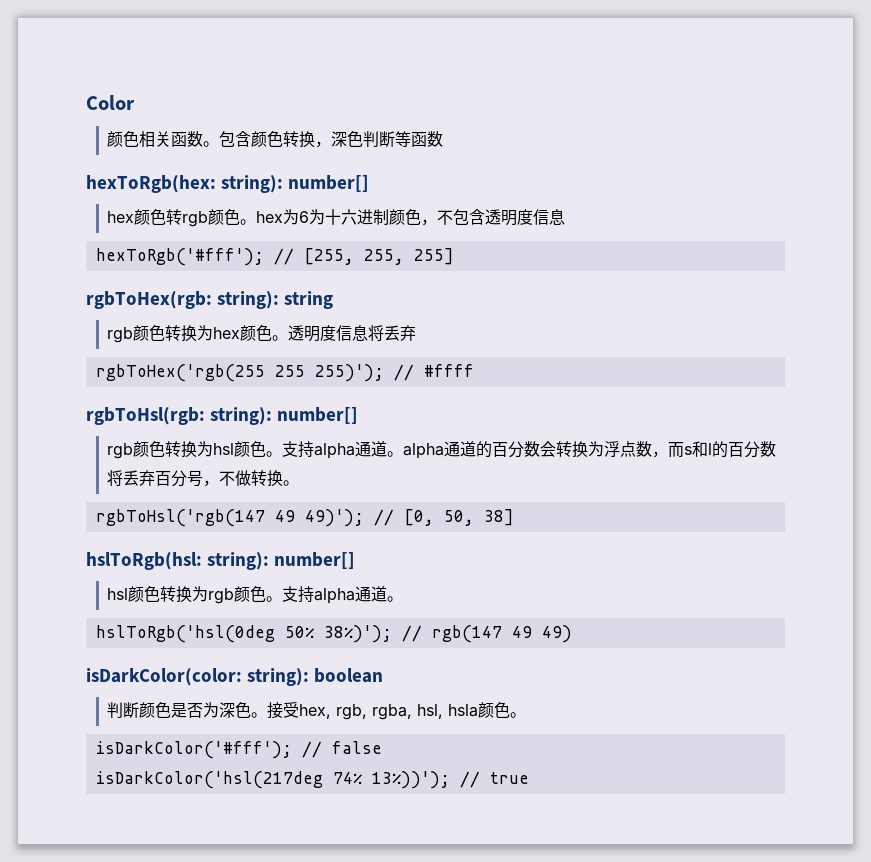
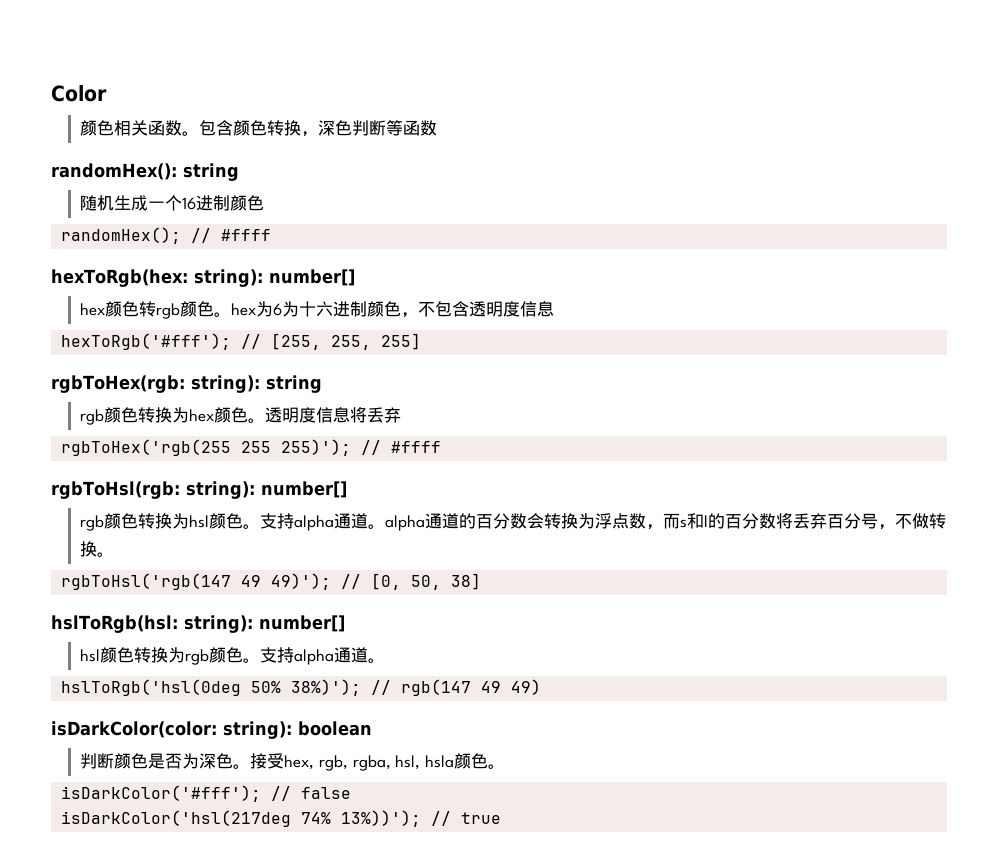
(444, 139) none -> [51,163,239,181] [80,195,265,211] [61,227,272,244] // randomHex(): string // 随机生成一个16进制颜色 // randomHex(); // #ffff

